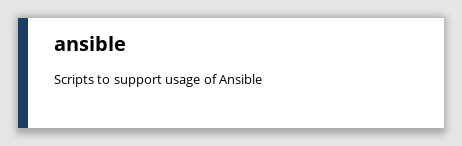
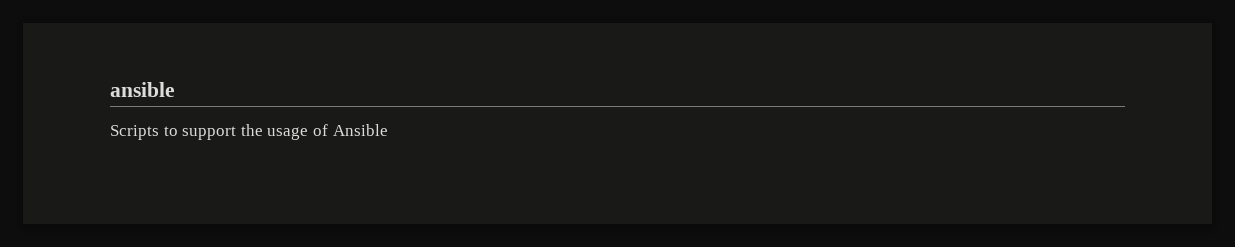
(162, 81) none -> [240,124,263,136] the

